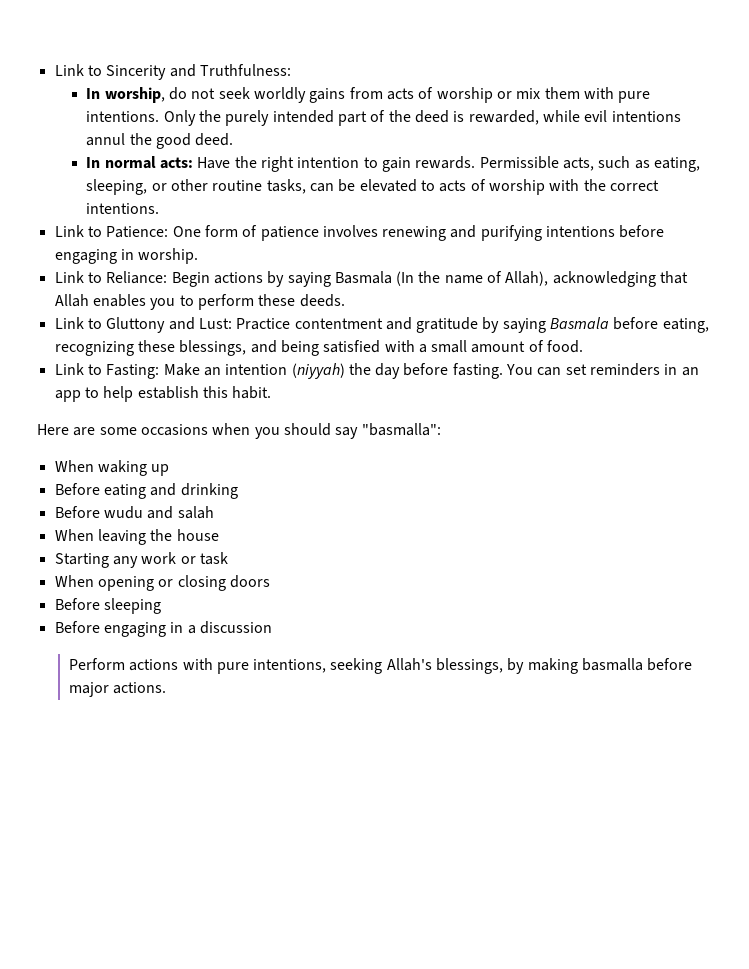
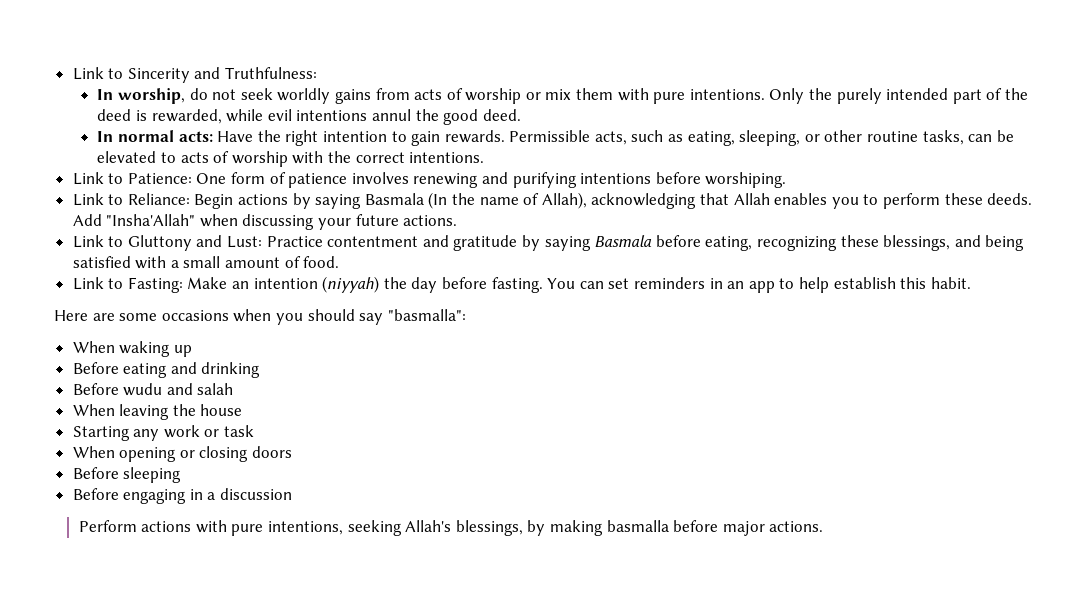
[54,248,199,264] engaging in worship. -> [705,172,787,188] worshiping.
(345, 300) none -> [72,214,458,230] Add "Insha'Allah" when discussing your future actions.

